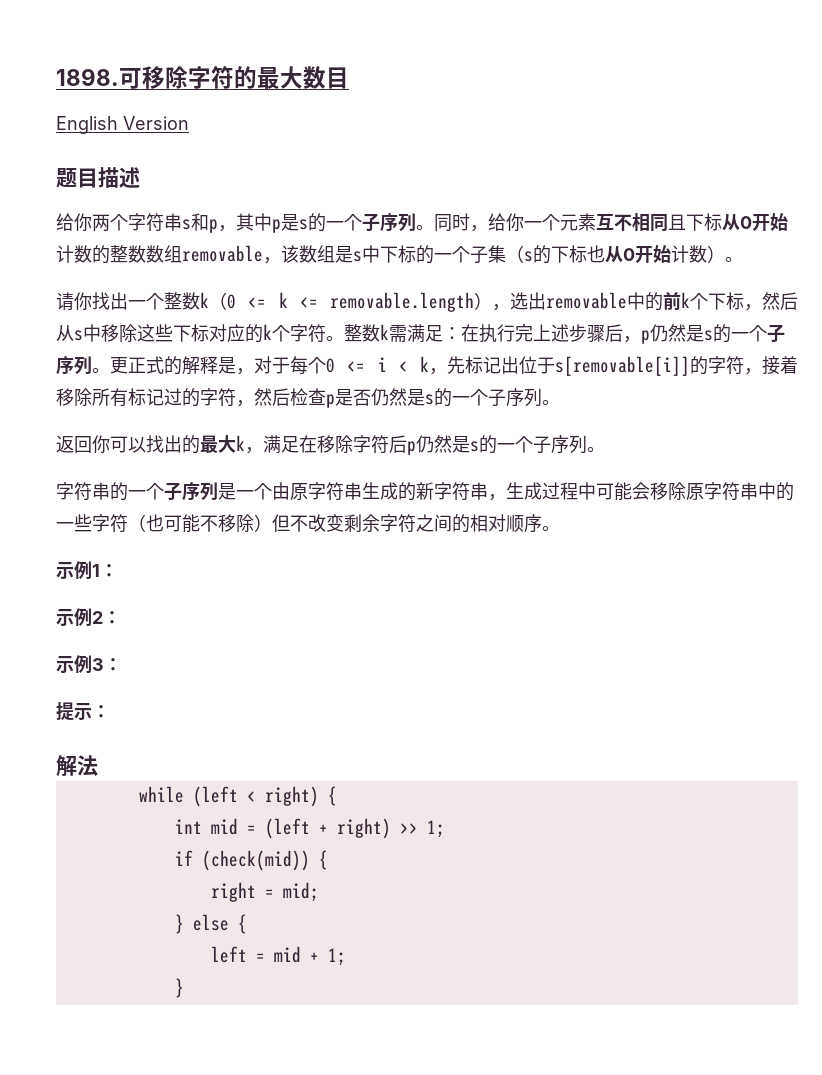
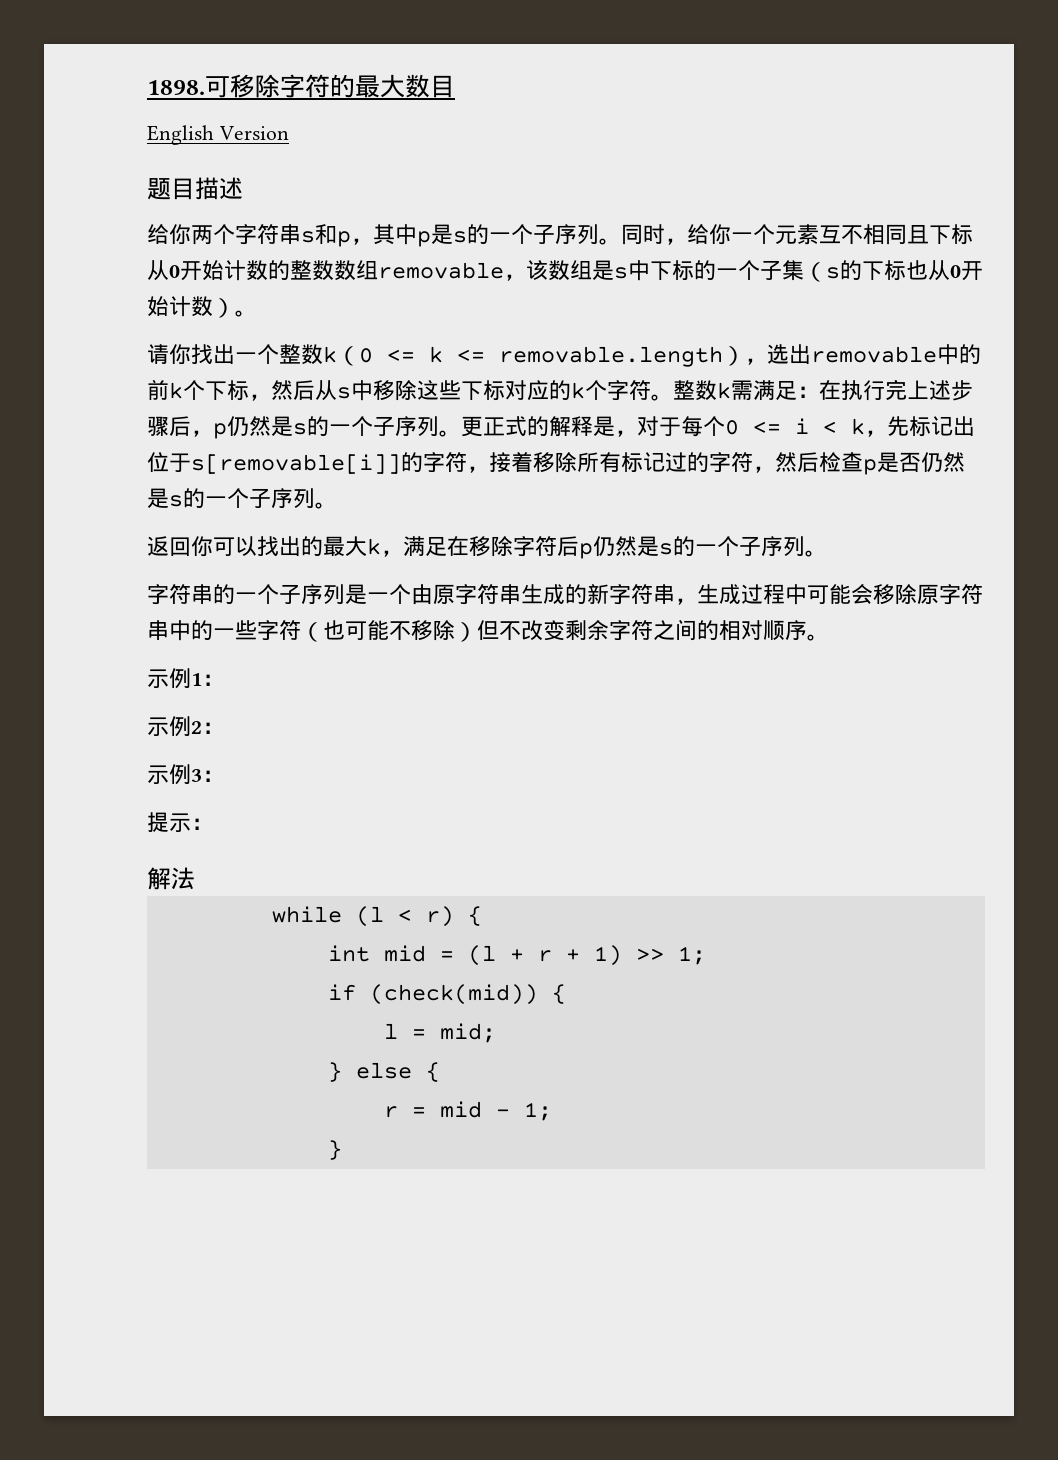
[192,786,319,807] (left < right) -> [355,906,454,927] (l < r)
[264,818,391,839] (left + right) -> [467,945,622,966] (l + r + 1)
[210,882,256,902] right -> [383,1023,398,1039] l
[210,946,247,963] left -> [383,1106,398,1118] r
[309,952,319,962] + -> [495,1109,510,1117] -

